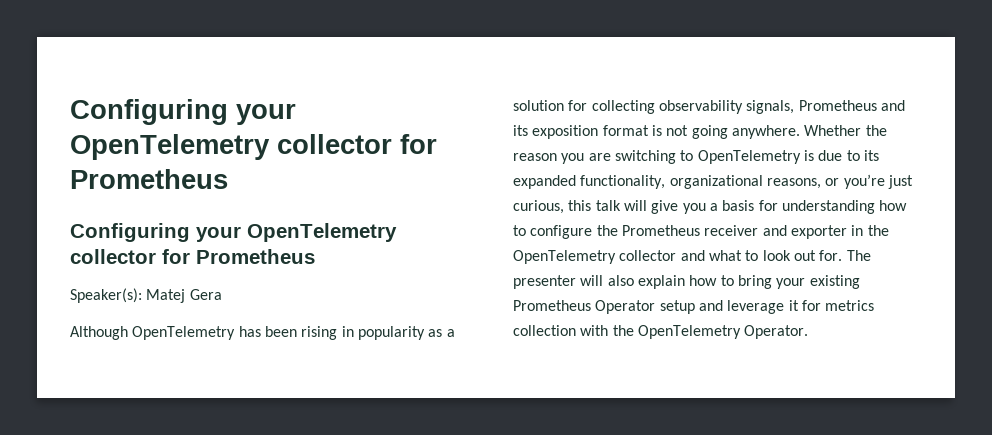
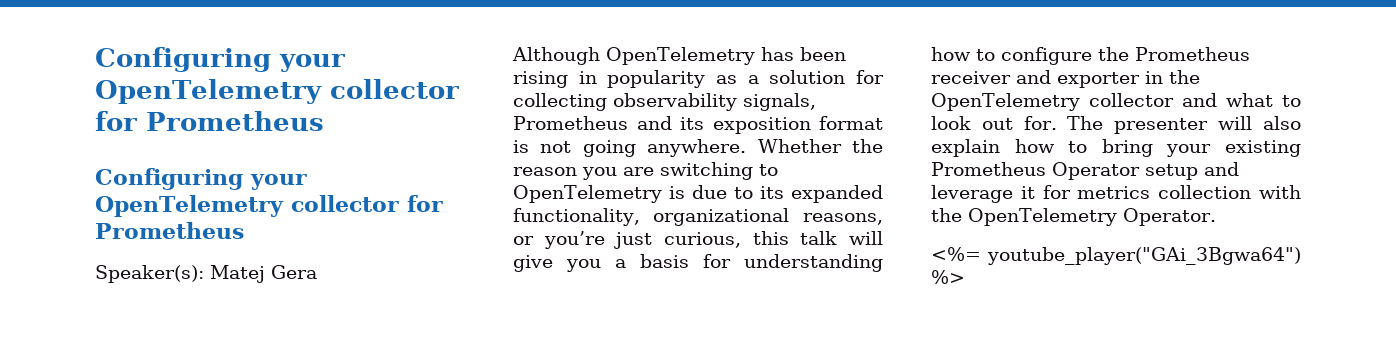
(809, 332) none -> [931,247,1301,265] [931,270,965,284] // <%= youtube_player("GAi_3Bgwa64") %>

